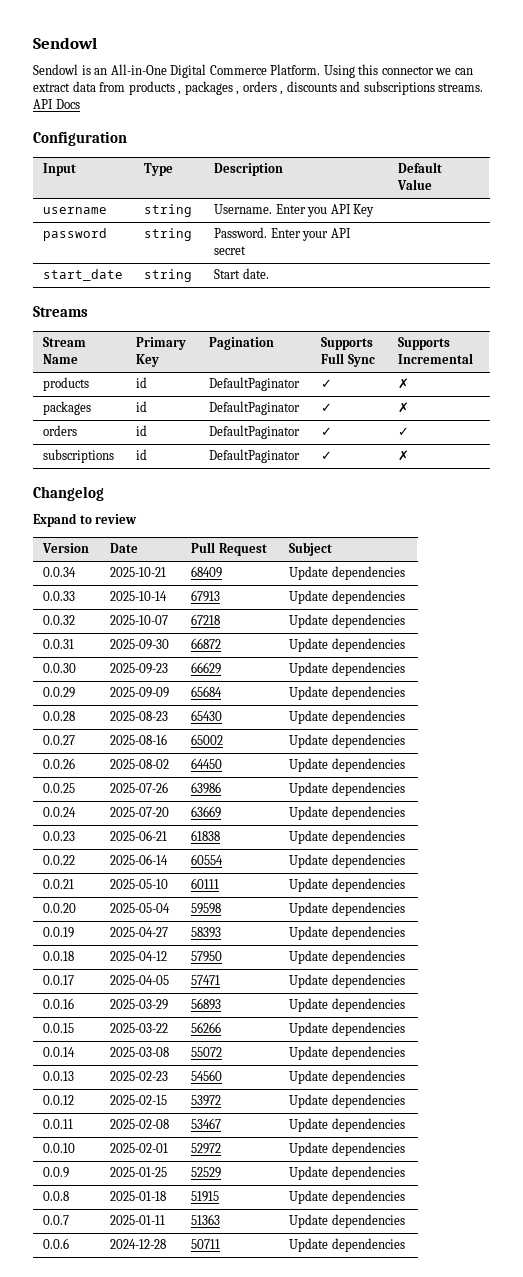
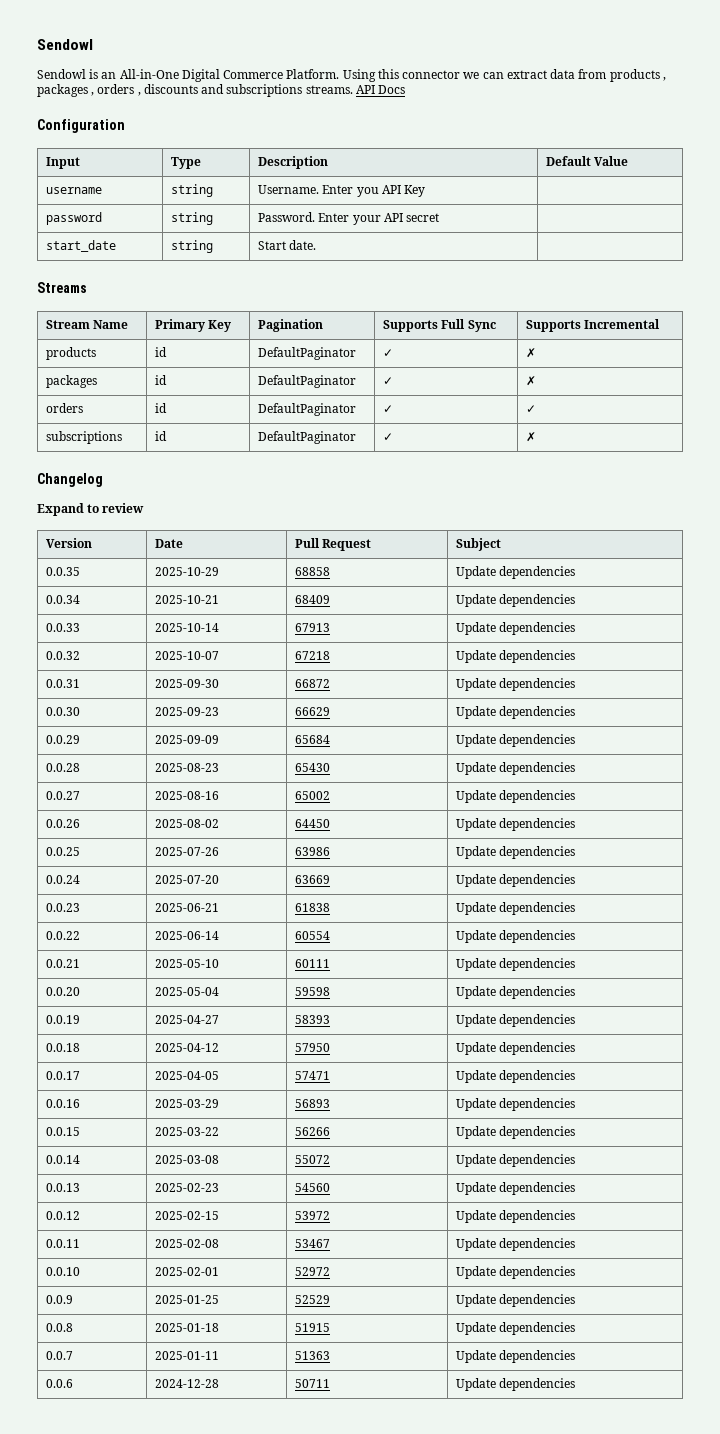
(333, 549) none -> [46,567,81,576] [155,567,220,576] [295,567,331,576] [456,566,576,579] // 0.0.35 | 2025-10-29 | 68858 | Update dependencies

